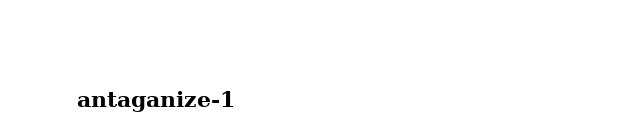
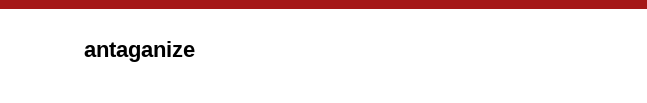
[77,91,235,112] antaganize-1 -> [84,41,195,62] antaganize

